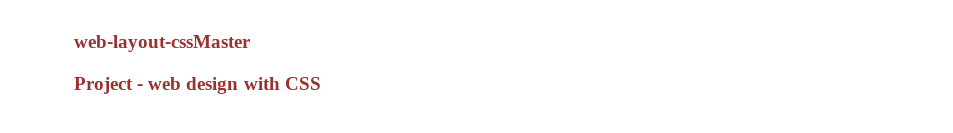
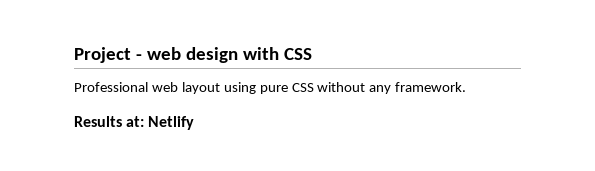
[74,35,251,52] web-layout-cssMaster // -> (74, 55) none
(321, 83) none -> [74,82,467,94] [74,116,195,130] // Professional web layout using pure CSS without any framework. // Results at: Netlify

